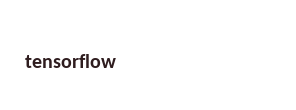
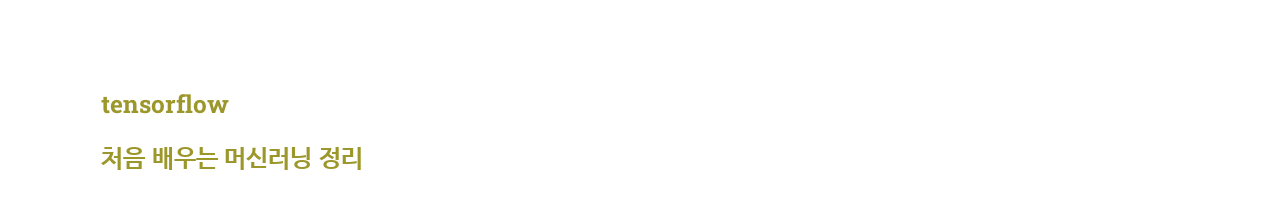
(116, 61) none -> [101,147,363,170] // 처음 배우는 머신러닝 정리

